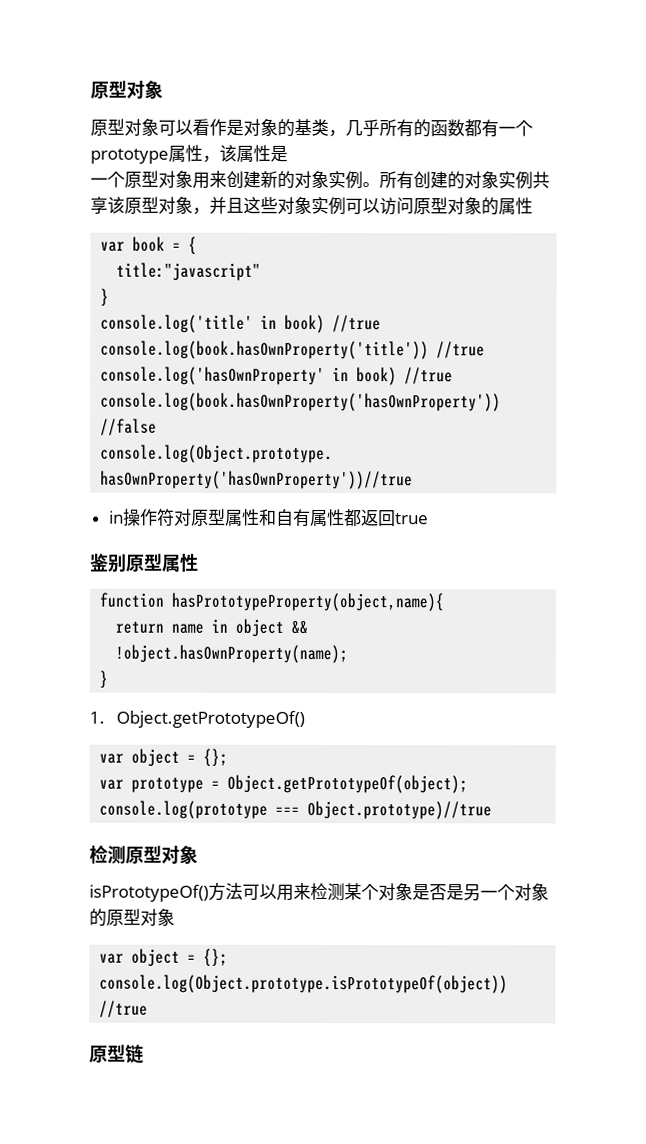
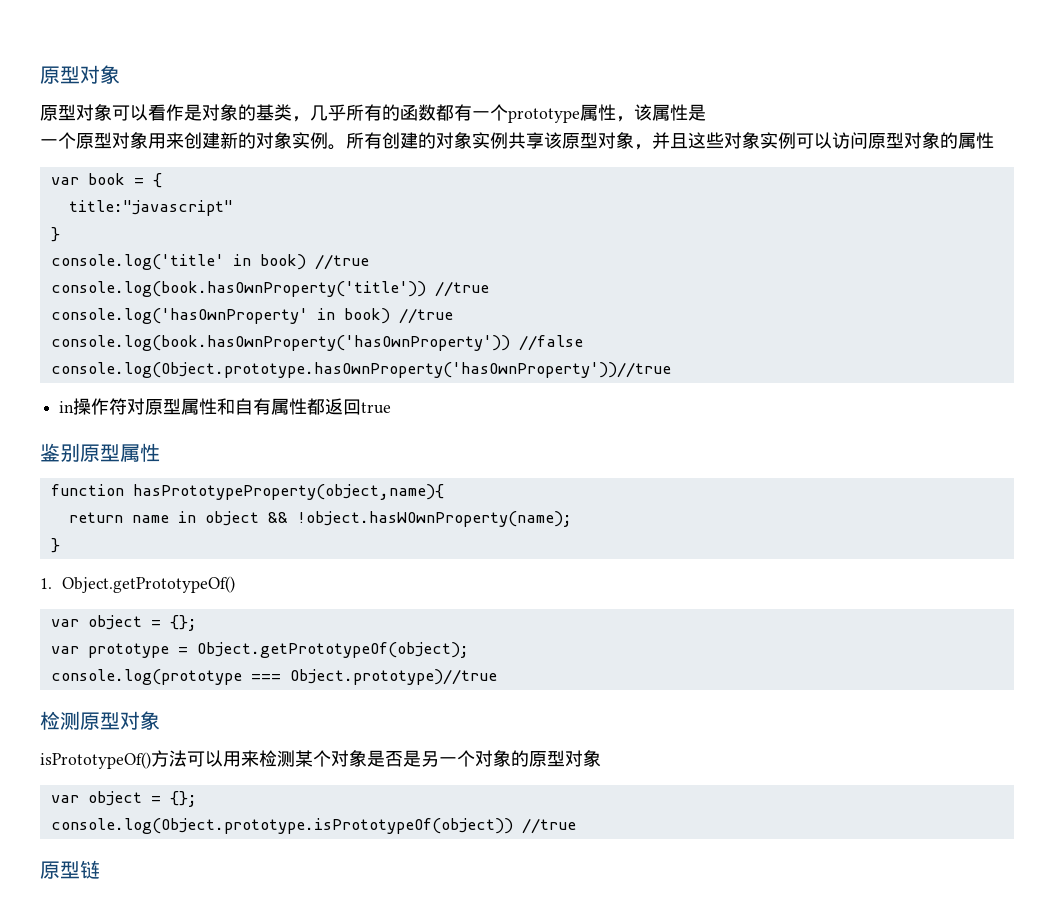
[115,644,349,664] !object.hasOwnProperty(name); -> [296,511,572,527] !object.hasWOwnProperty(name);

